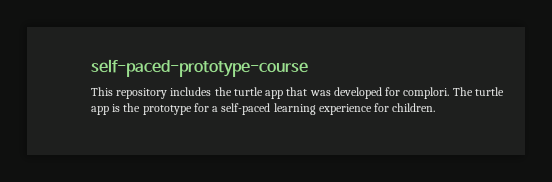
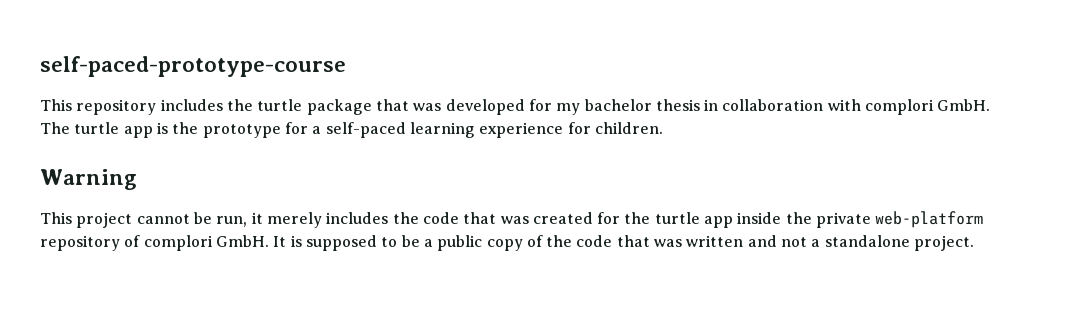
[265,90,284,99] app -> [306,99,372,115] package
[403,87,450,99] complori. -> [556,99,991,115] my bachelor thesis in collaboration with complori GmbH.
(436, 107) none -> [40,169,137,190] [40,211,984,228] [40,235,975,251] // Warning // This project cannot be run, it merely includes the code that was created for the turtle app inside the private web-platform repository of complori GmbH. It is supposed to be a public copy of the code that was written and not a standalone project.

